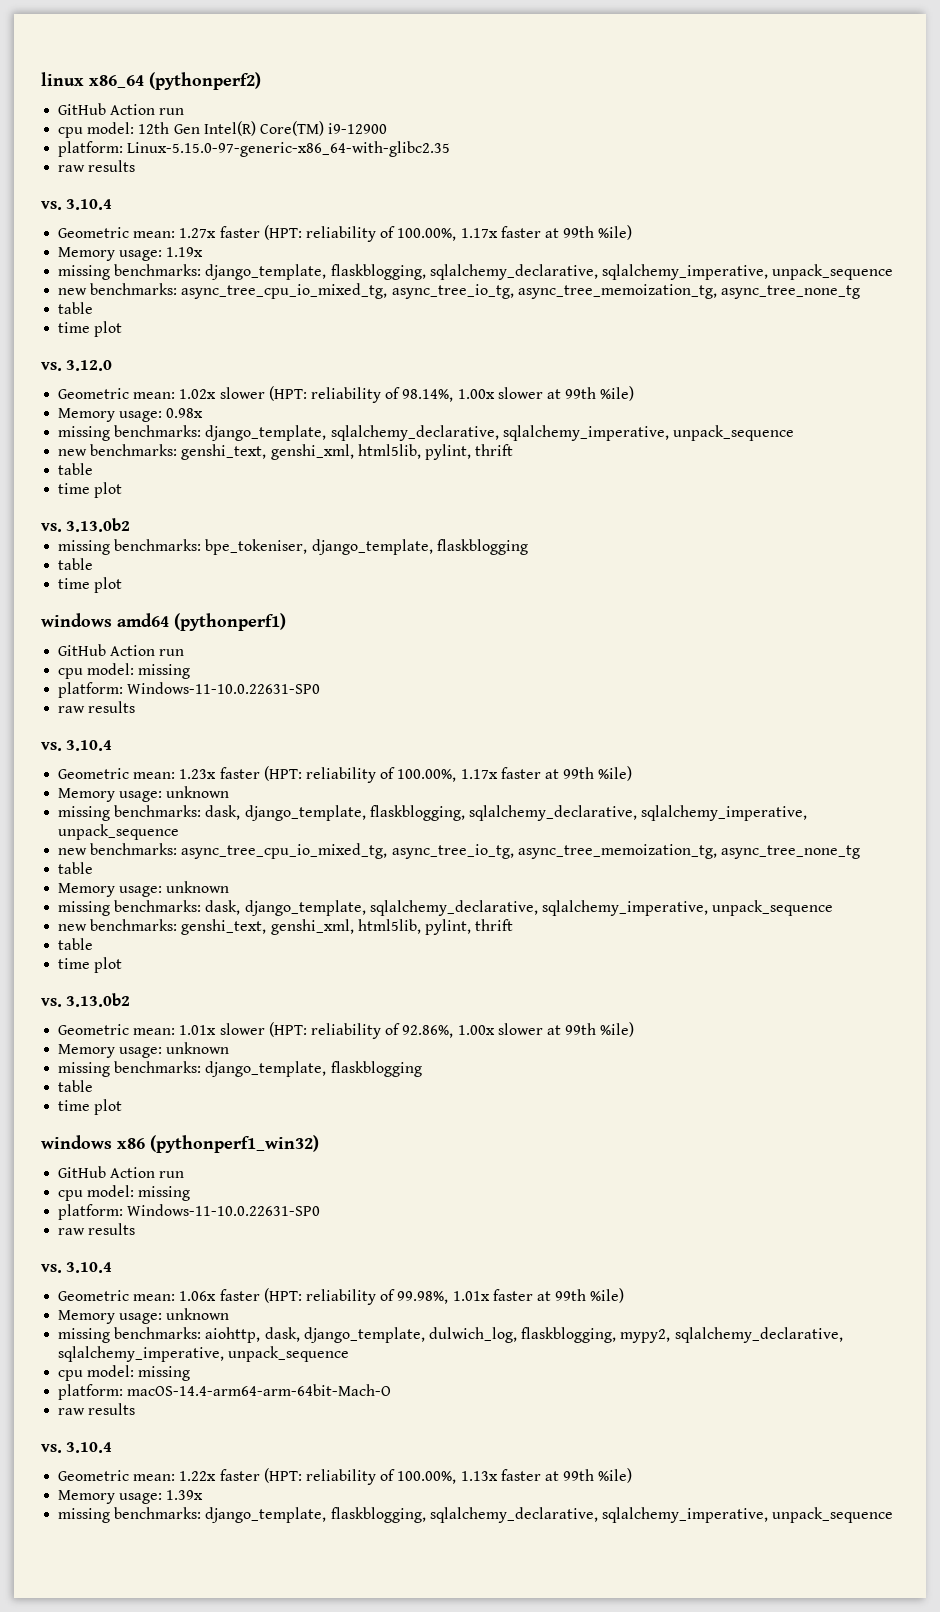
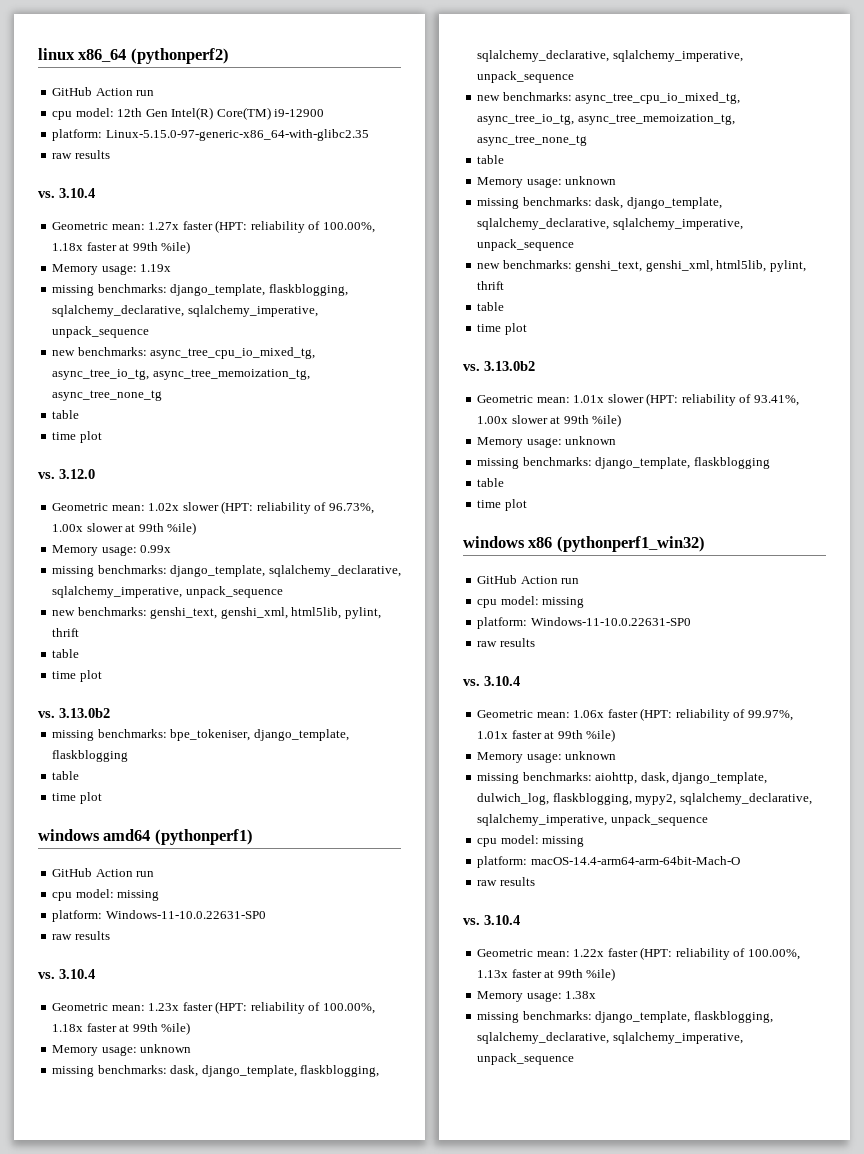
[460,228,498,238] 1.17x -> [52,243,84,251] 1.18x
[402,386,635,402] [58,408,204,422] 98.14%, 1.00x slower at 99th %ile) // Memory usage: 0.98x -> [328,503,374,514] [52,522,197,535] [52,545,172,556] 96.73%, 1.00x slower at 99th %ile) // Memory usage: 0.99x
[460,769,498,779] 1.17x -> [52,1024,84,1032] 1.18x
[402,1025,454,1038] 92.86%, -> [753,395,799,406] 93.41%,
[397,1291,449,1304] 99.98%, -> [747,710,793,721] 99.97%,
[166,1490,204,1500] 1.39x -> [565,991,597,999] 1.38x

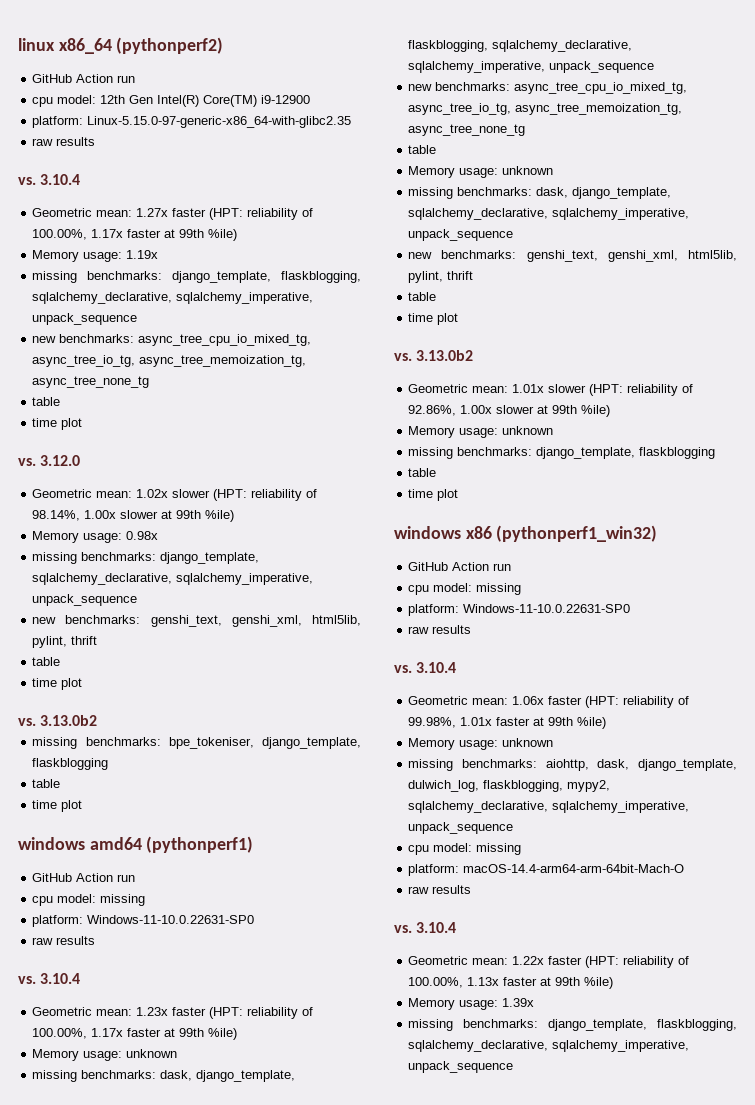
[52,243,84,251] 1.18x -> [91,229,124,238] 1.17x
[328,503,374,514] [52,522,197,535] [52,545,172,556] 96.73%, 1.00x slower at 99th %ile) // Memory usage: 0.99x -> [32,510,235,522] [32,531,159,543] 98.14%, 1.00x slower at 99th %ile) // Memory usage: 0.98x
[52,1024,84,1032] 1.18x -> [91,1028,124,1037] 1.17x
[753,395,799,406] 93.41%, -> [408,405,457,416] 92.86%,
[747,710,793,721] 99.97%, -> [408,717,457,728] 99.98%,
[565,991,597,999] 1.38x -> [502,998,535,1007] 1.39x

